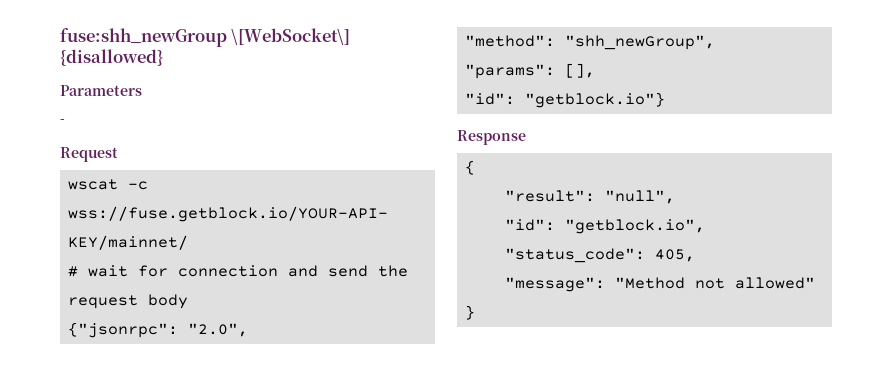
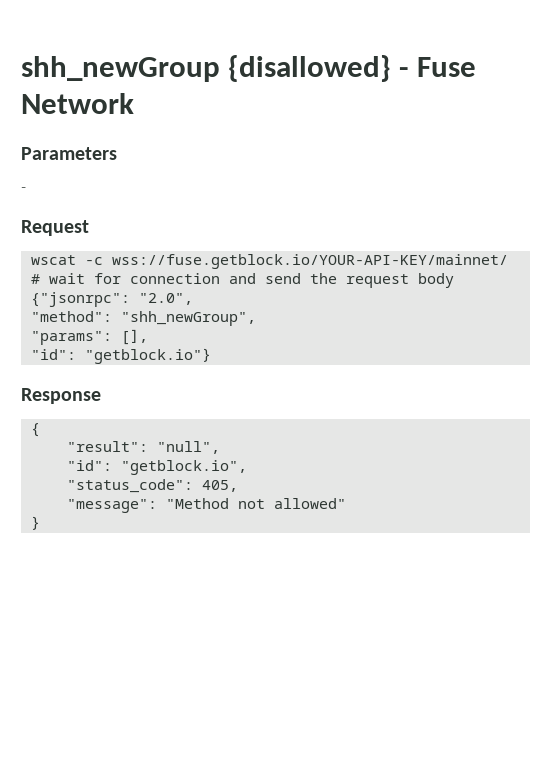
[60,28,351,47] fuse:shh_newGroup \[WebSocket\] -> [21,56,220,82] shh_newGroup
(163, 57) none -> [399,57,476,77] [21,93,134,114] - Fuse Network

